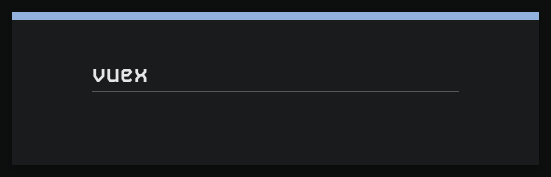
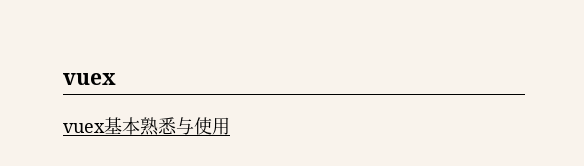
[92,69,148,82] vuex -> [63,73,116,85] [63,117,230,136] vuex // vuex基本熟悉与使用

